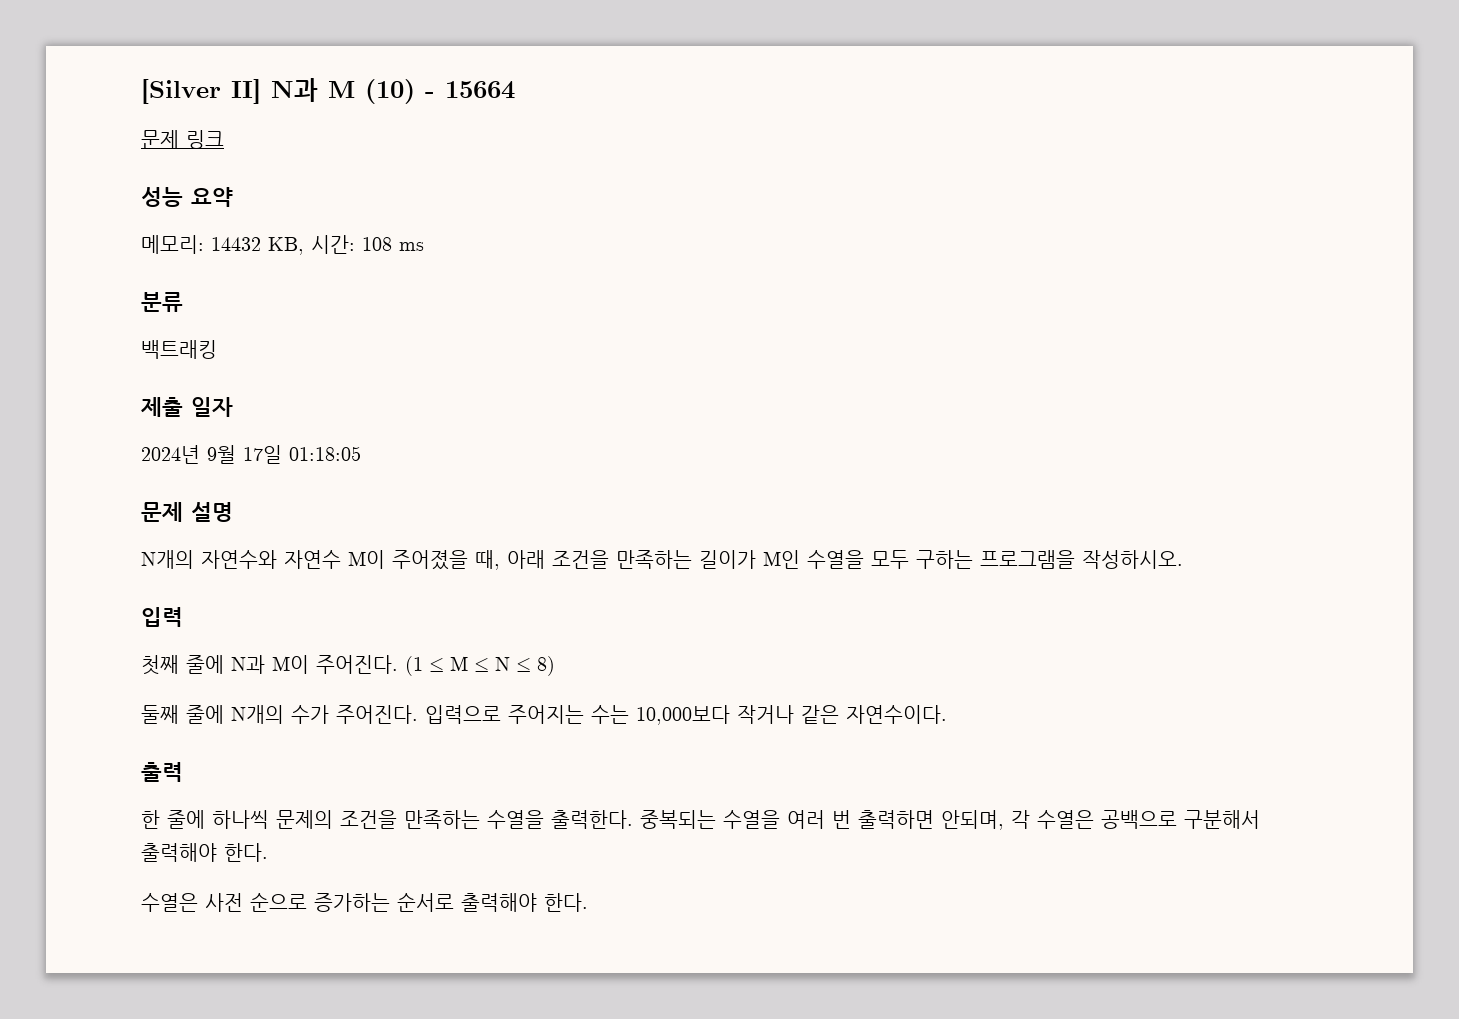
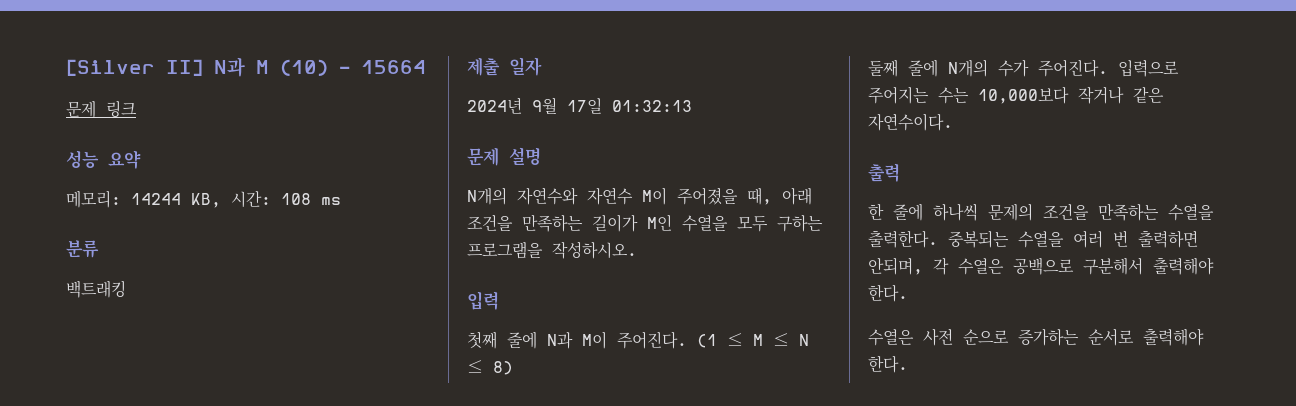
[211,237,261,251] 14432 -> [131,193,181,205] 14244
[289,446,361,461] 01:18:05 -> [612,100,692,112] 01:32:13

